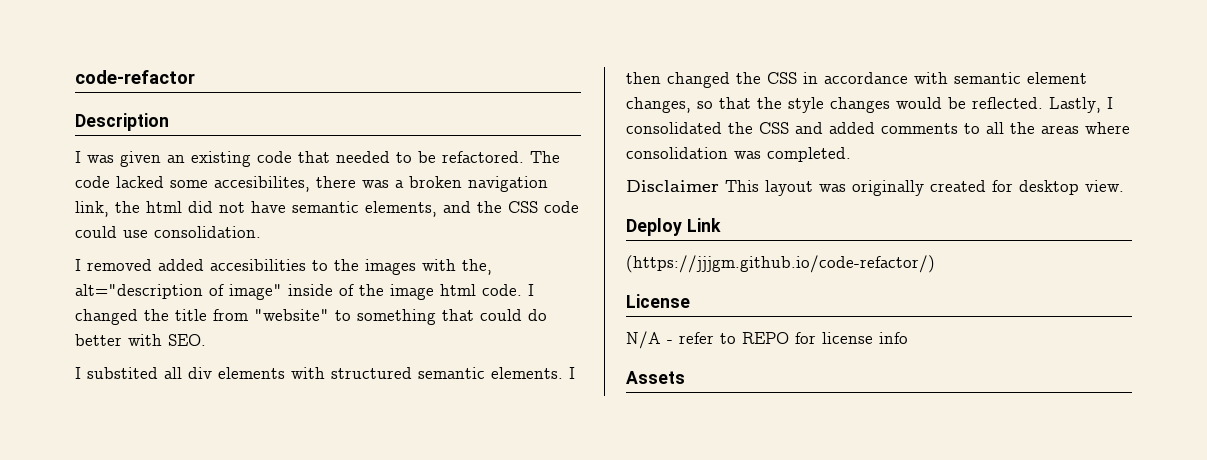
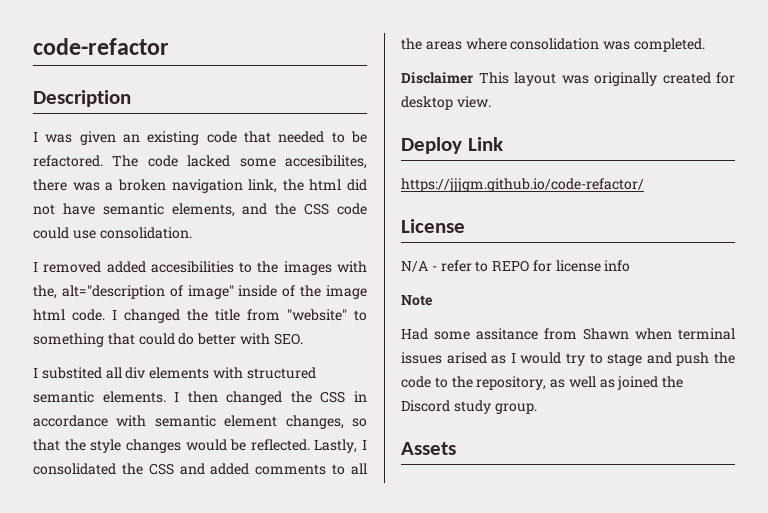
[626,255,935,273] (https://jjjgm.github.io/code-refactor/) -> [401,178,644,192] https://jjjgm.github.io/code-refactor/
(908, 338) none -> [401,295,432,306] [401,328,735,340] [401,352,735,366] [401,376,684,390] [401,400,537,414] // Note // Had some assitance from Shawn when terminal issues arised as I would try to stage and push the code to the repository, as well as joined the Discord study group.

